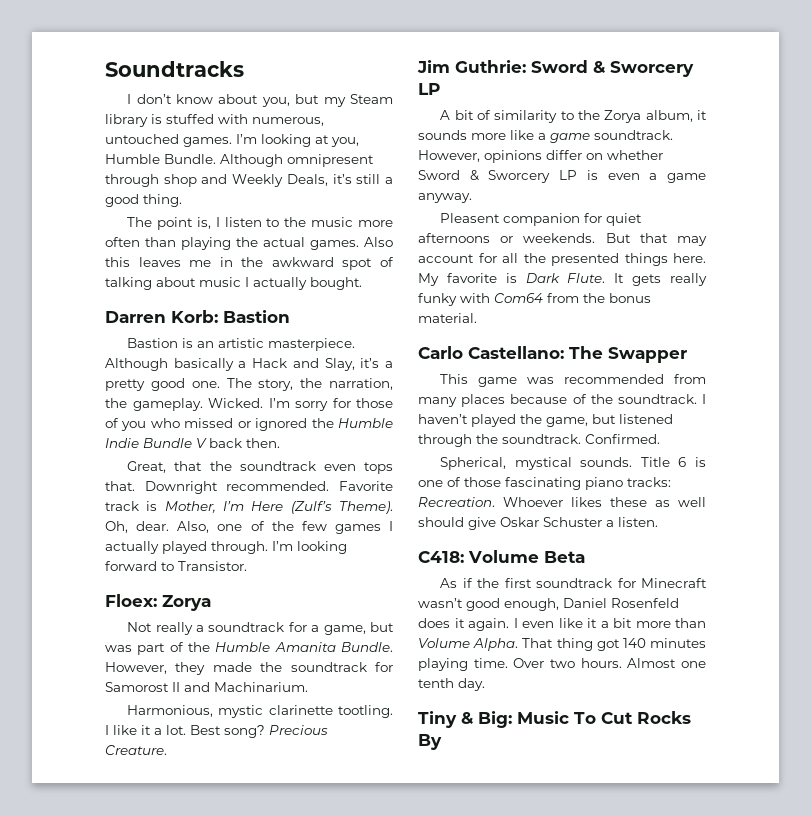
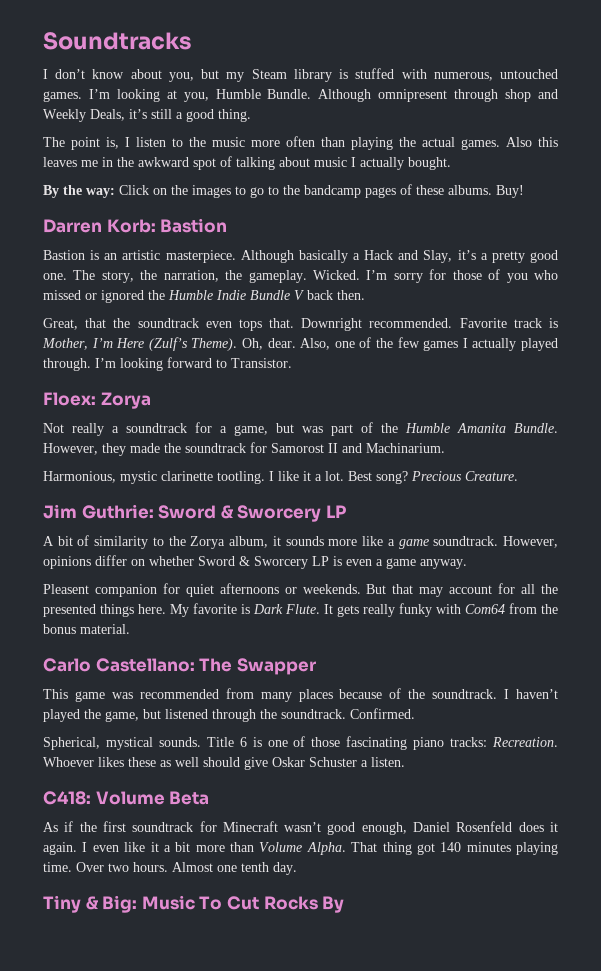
(362, 283) none -> [43,184,524,198] // By the way: Click on the images to go to the bandcamp pages of these albums. Buy!

